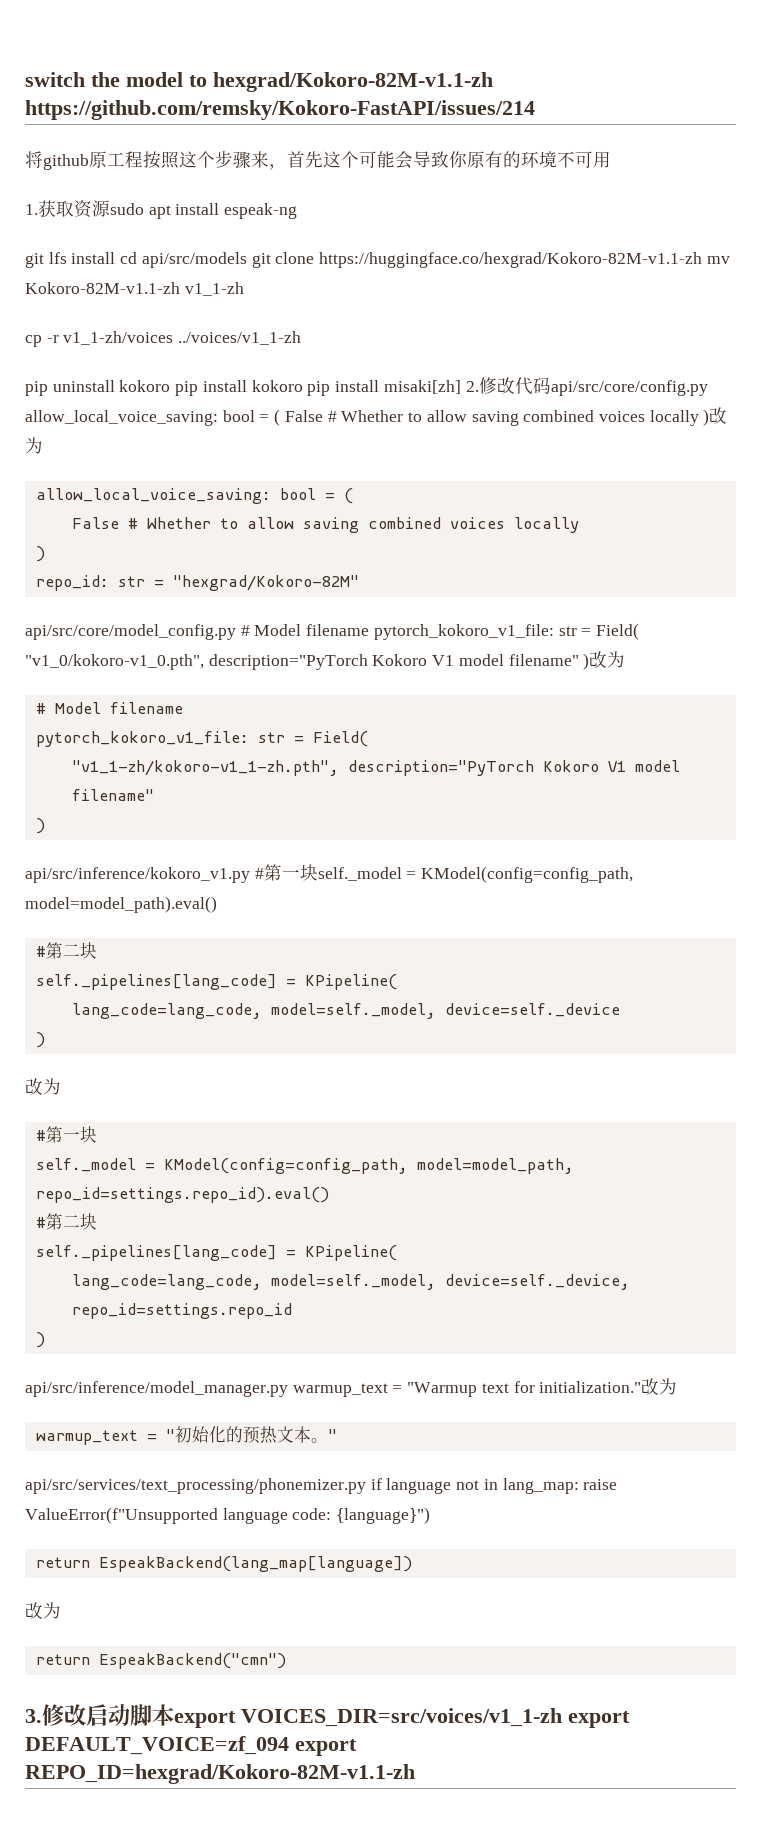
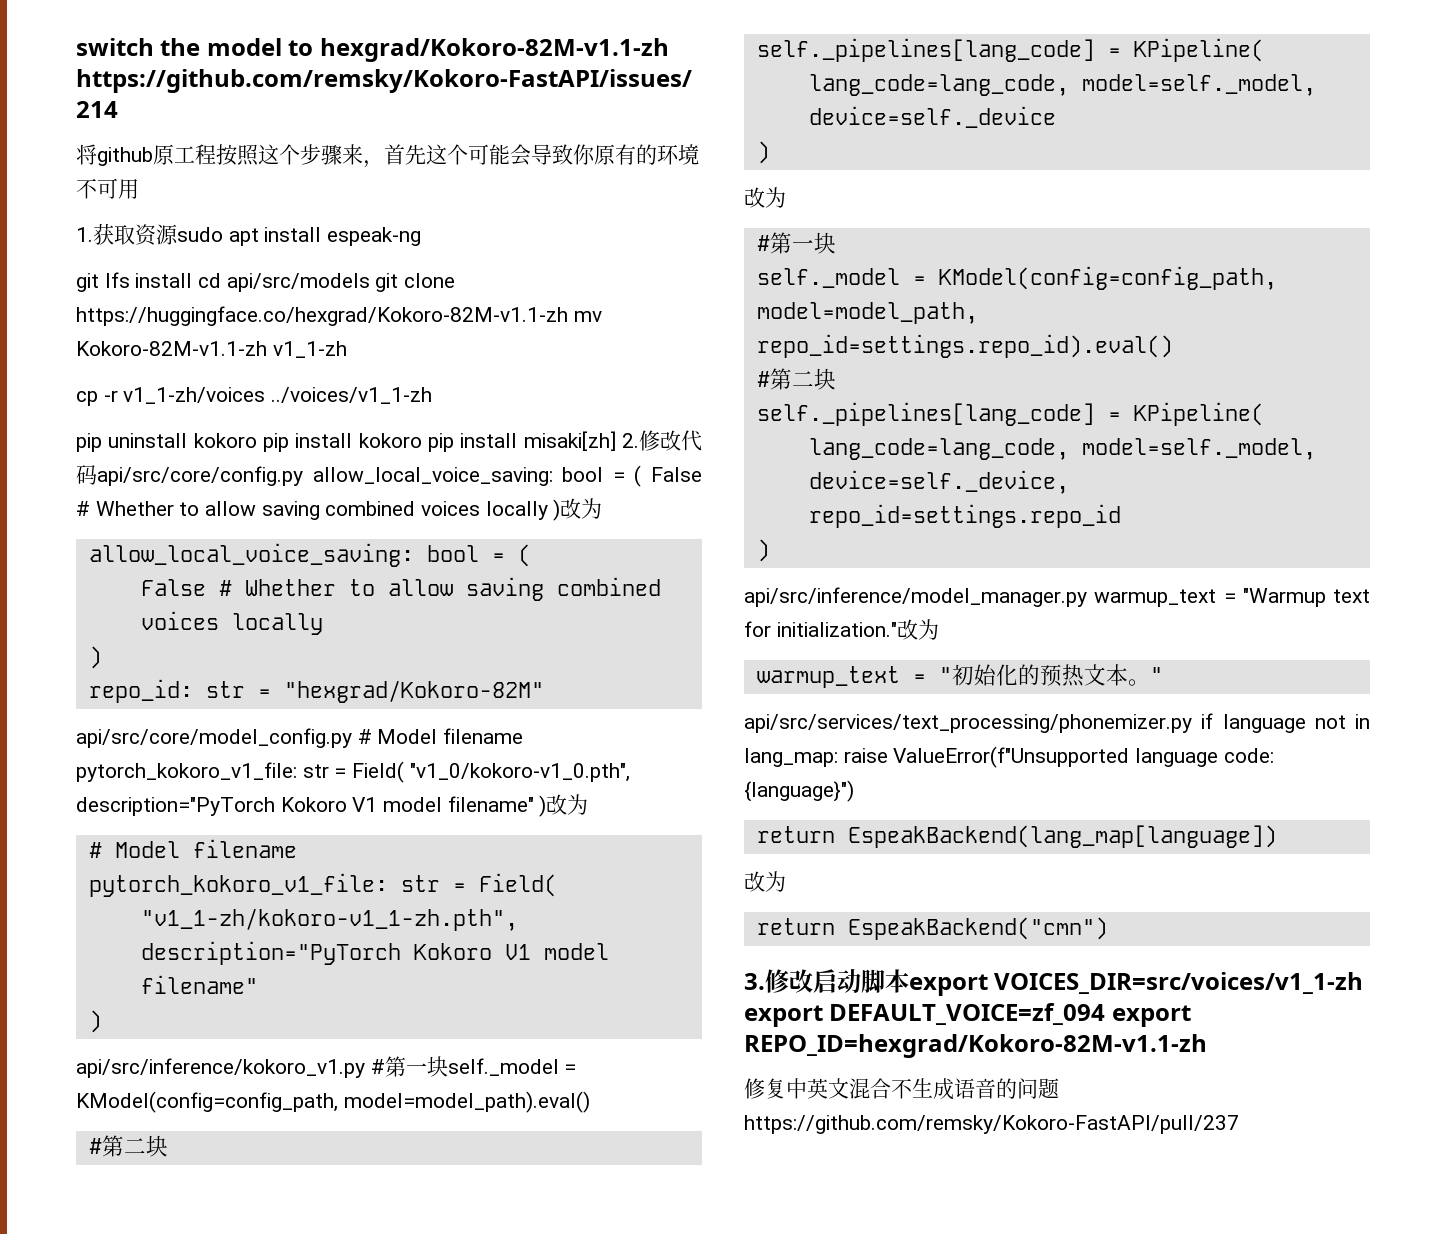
(415, 1774) none -> [744,1078,1059,1100] [744,1115,1239,1134] // 修复中英文混合不生成语音的问题https://github.com/remsky/Kokoro-FastAPI/pull/237

